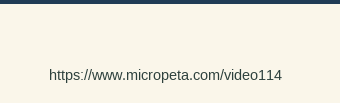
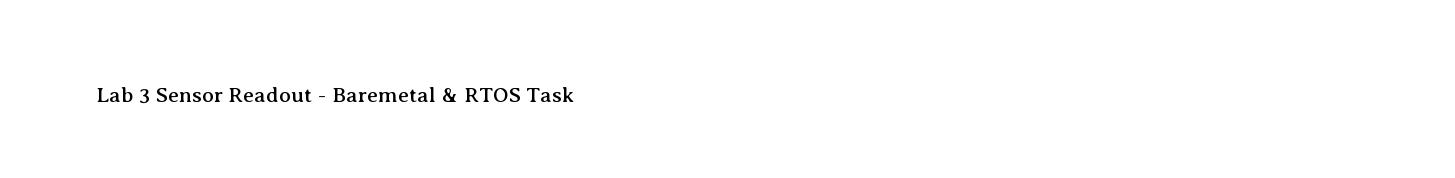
[49,69,282,83] https://www.micropeta.com/video114 -> [96,87,575,104] Lab 3 Sensor Readout - Baremetal & RTOS Task

